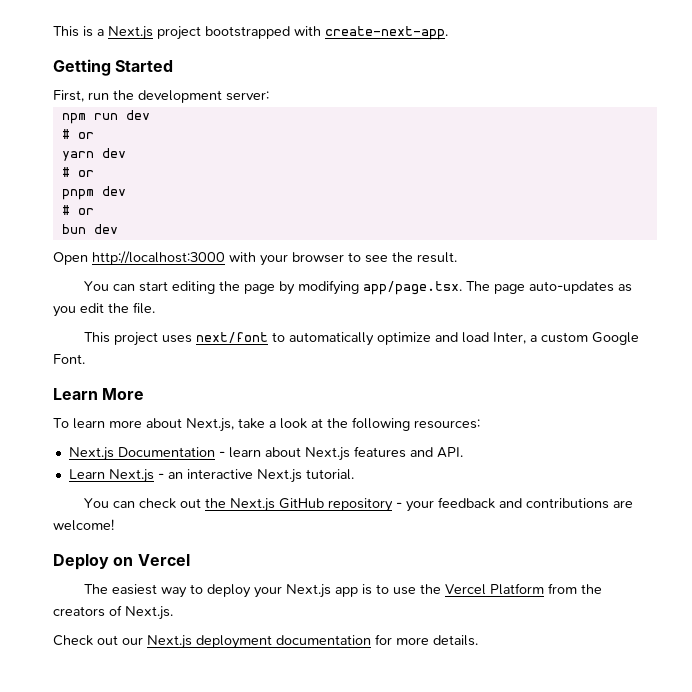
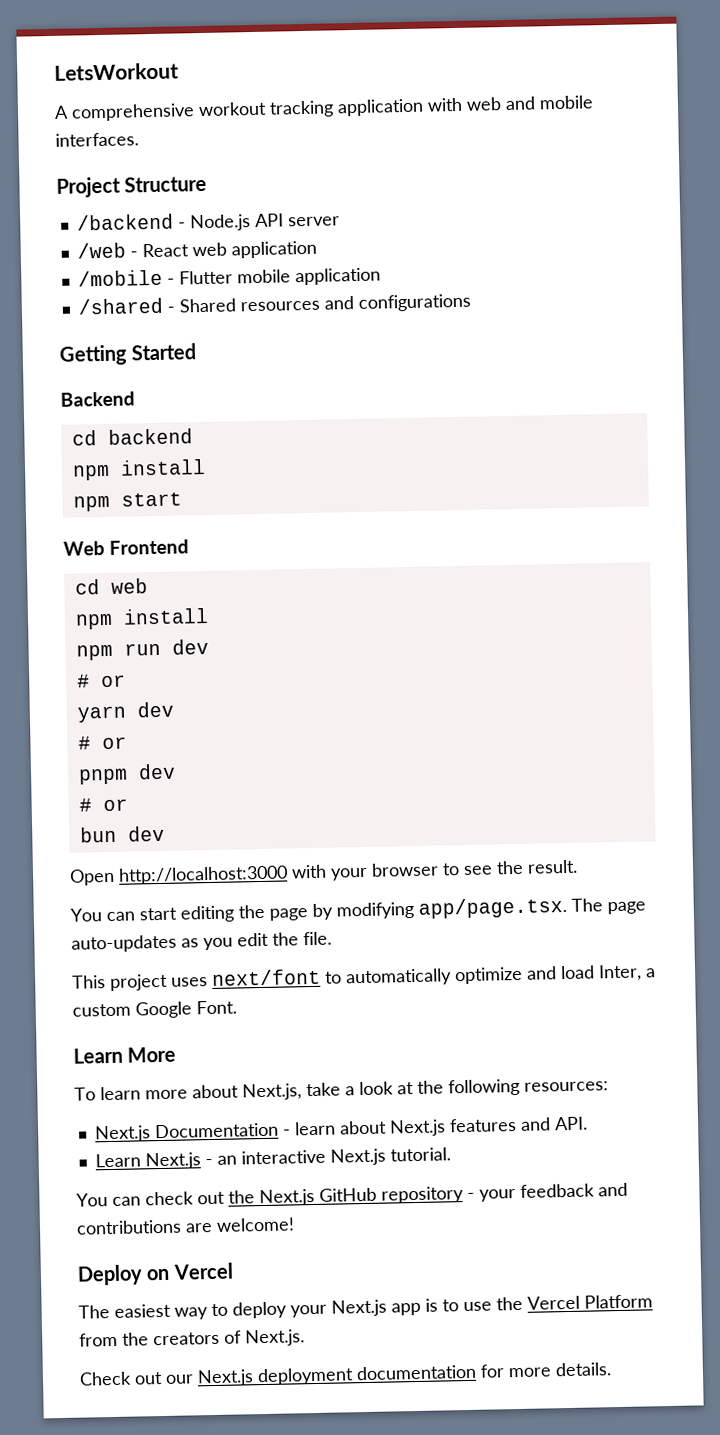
[53,26,448,40] [53,59,174,76] [53,90,269,103] This is a Next.js project bootstrapped with create-next-app. // Getting Started // First, run the development server: -> [54,62,179,81] [54,95,594,122] [55,132,139,147] [56,175,208,198] [76,213,340,232] [76,240,317,259] [77,267,381,287] [77,293,471,315] [59,343,197,366] [60,391,135,407] [71,428,193,446] [71,459,206,481] [72,492,182,512] [63,539,190,556] [74,578,148,595] [74,607,209,630] LetsWorkout // A comprehensive workout tracking application with web and mobile interfaces. // Project Structure // /backend - Node.js API server // /web - React web application // /mobile - Flutter mobile application // /shared - Shared resources and configurations // Getting Started // Backend // cd backend // npm install // npm start // Web Frontend // cd web // npm install

